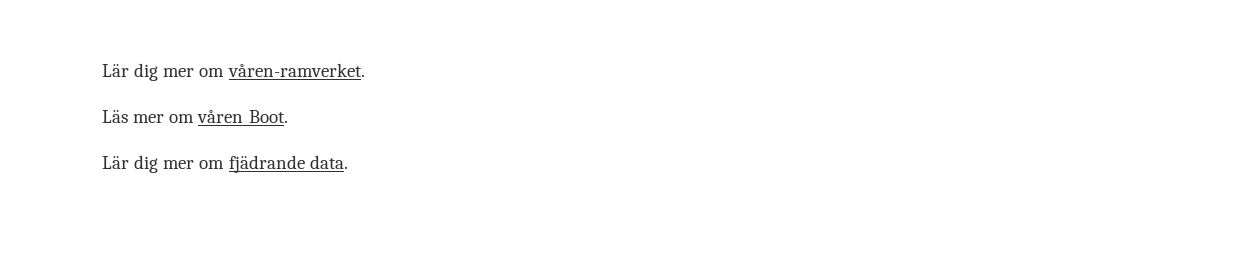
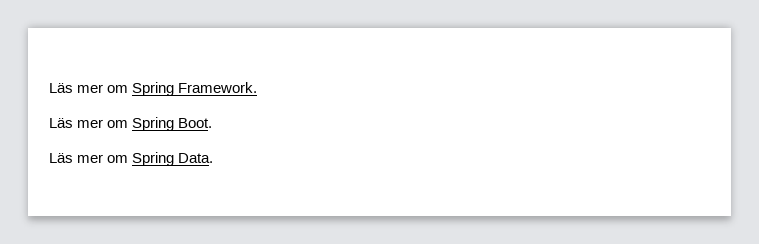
[102,63,365,81] [102,110,244,123] Lär dig mer om våren-ramverket. // Läs mer om våren -> [49,82,258,96] [49,117,175,131] Läs mer om Spring Framework. // Läs mer om Spring
[102,155,348,173] Lär dig mer om fjädrande data. -> [49,152,214,166] Läs mer om Spring Data.

